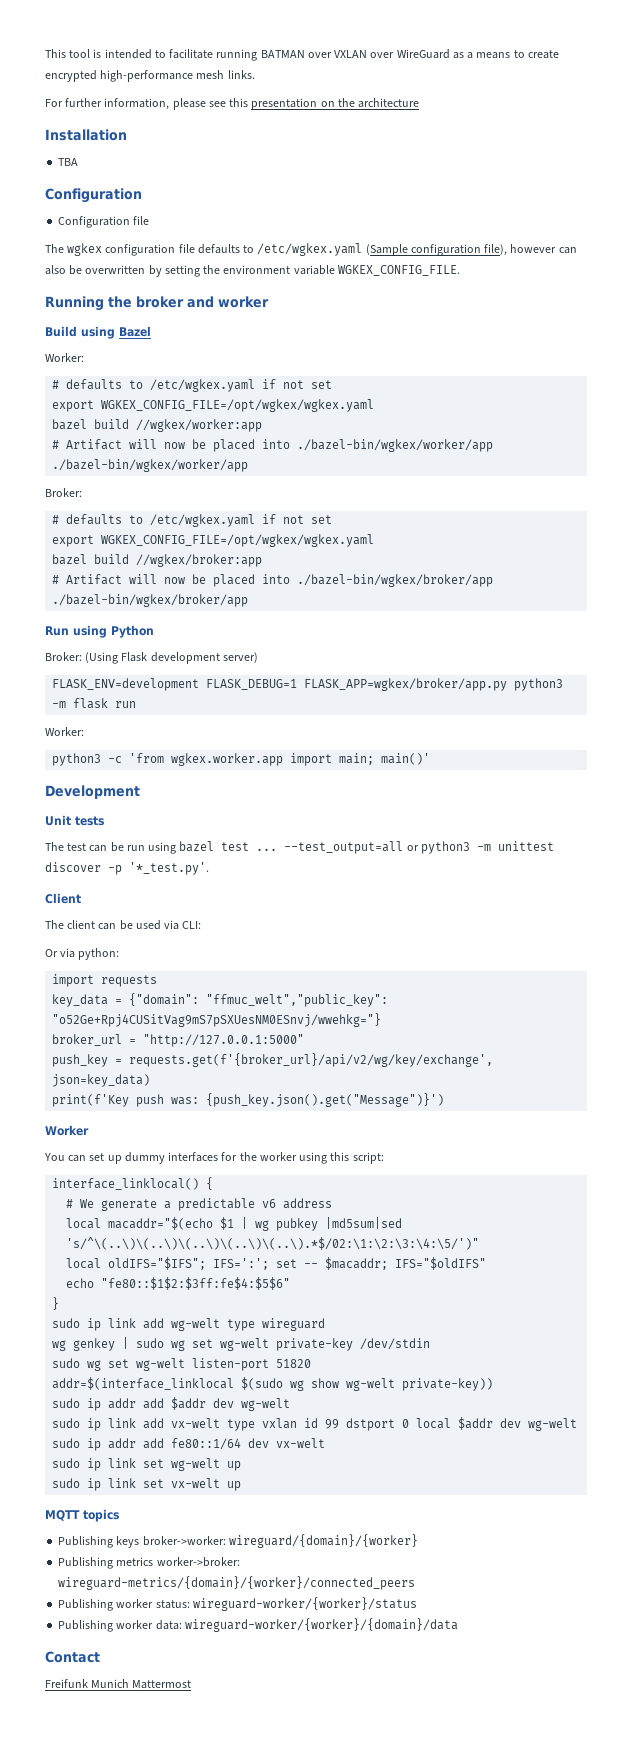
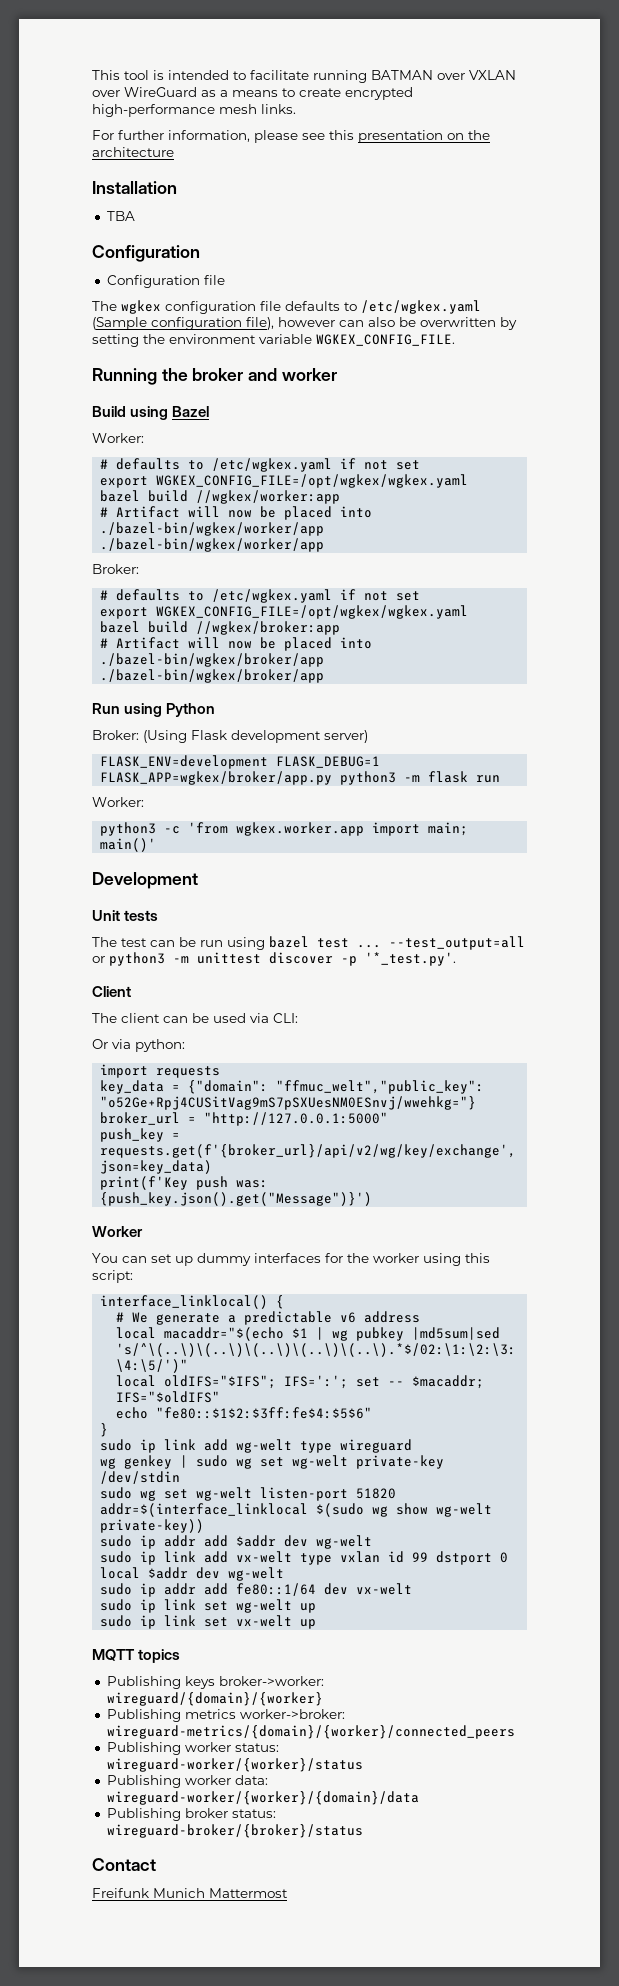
(458, 1625) none -> [106,1808,276,1821] [106,1824,363,1838] // Publishing broker status: wireguard-broker/{broker}/status

